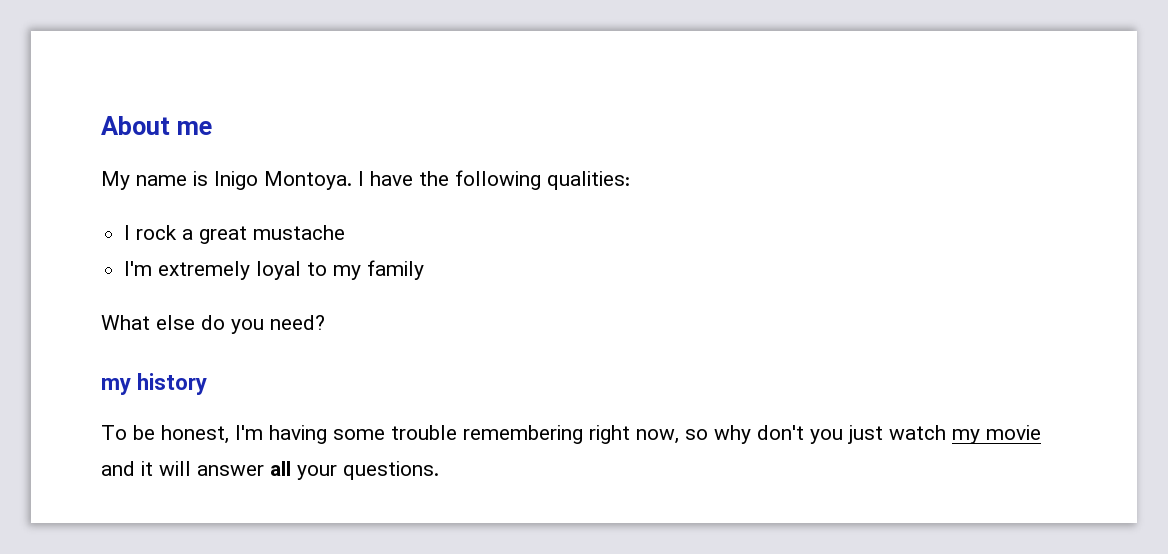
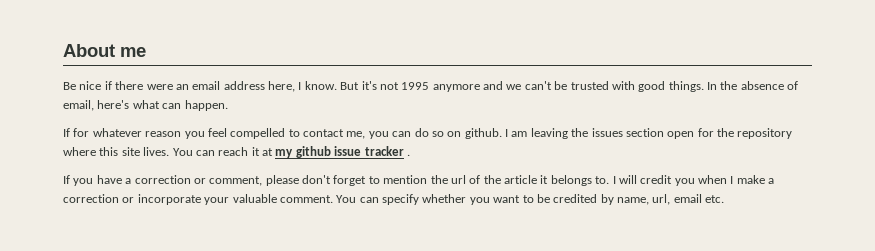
[101,170,630,190] [124,225,346,244] [124,260,425,280] [101,315,325,334] [101,373,207,395] [101,425,1041,444] [101,461,439,480] My name is Inigo Montoya. I have the following qualities: // I rock a great mustache // I'm extremely loyal to my family // What else do you need? // my history // To be honest, I'm having some trouble remembering right now, so why don't you just watch my movie and it will answer all your questions. -> [63,81,799,92] [63,100,228,111] [63,128,793,139] [63,146,410,158] [63,175,775,186] [63,194,725,205] Be nice if there were an email address here, I know. But it's not 1995 anymore and we can't be trusted with good things. In the absence of email, here's what can happen. // If for whatever reason you feel compelled to contact me, you can do so on github. I am leaving the issues section open for the repository where this site lives. You can reach it at my github issue tracker . // If you have a correction or comment, please don't forget to mention the url of the article it belongs to. I will credit you when I make a correction or incorporate your valuable comment. You can specify whether you want to be credited by name, url, email etc.

